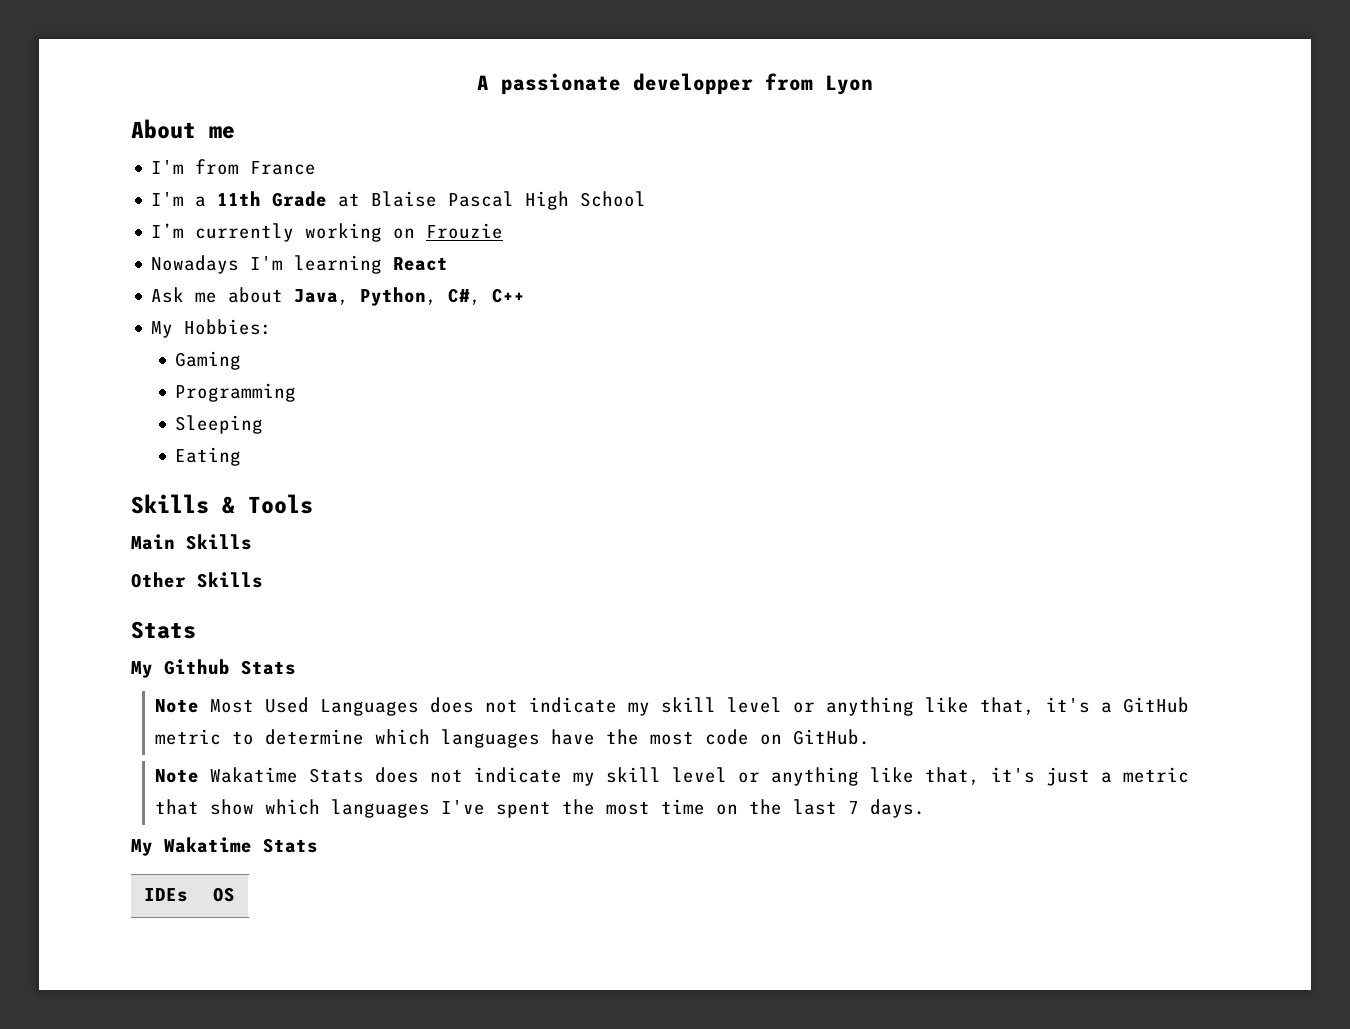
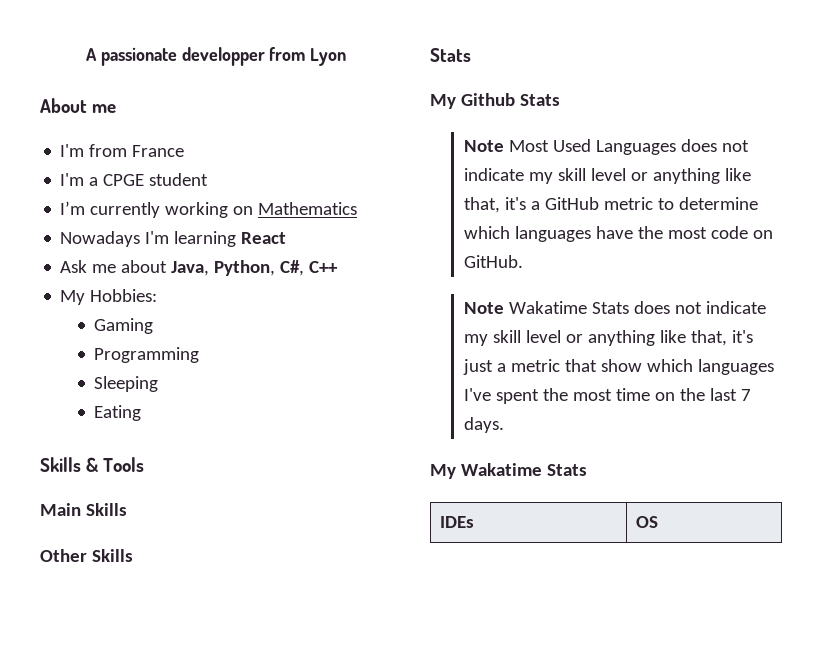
[217,191,647,210] 11th Grade at Blaise Pascal High School -> [103,173,209,186] CPGE student
[426,223,504,239] Frouzie -> [258,202,358,215] Mathematics

